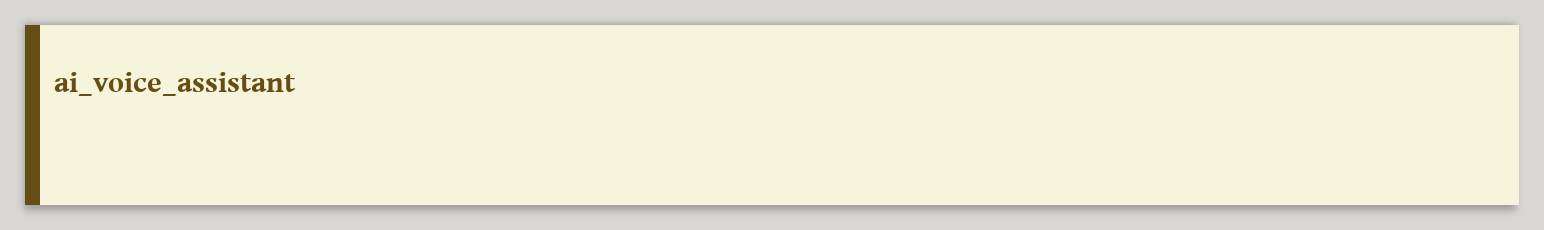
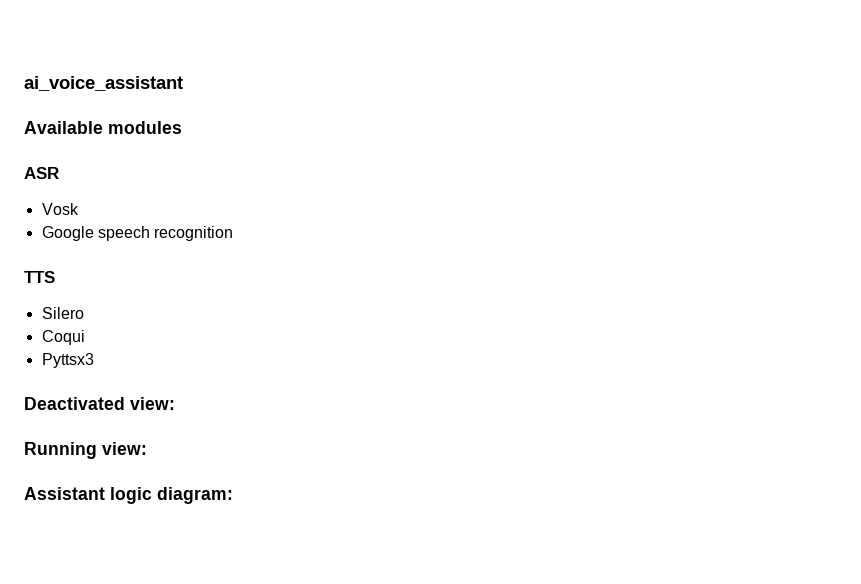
(296, 84) none -> [24,121,182,134] [24,167,59,179] [41,203,79,215] [41,226,234,241] [24,271,55,283] [41,307,84,319] [41,330,85,345] [41,353,94,368] [24,397,175,410] [24,442,147,459] [24,487,233,504] // Available modules // ASR // Vosk // Google speech recognition // TTS // Silero // Coqui // Pyttsx3 // Deactivated view: // Running view: // Assistant logic diagram:

